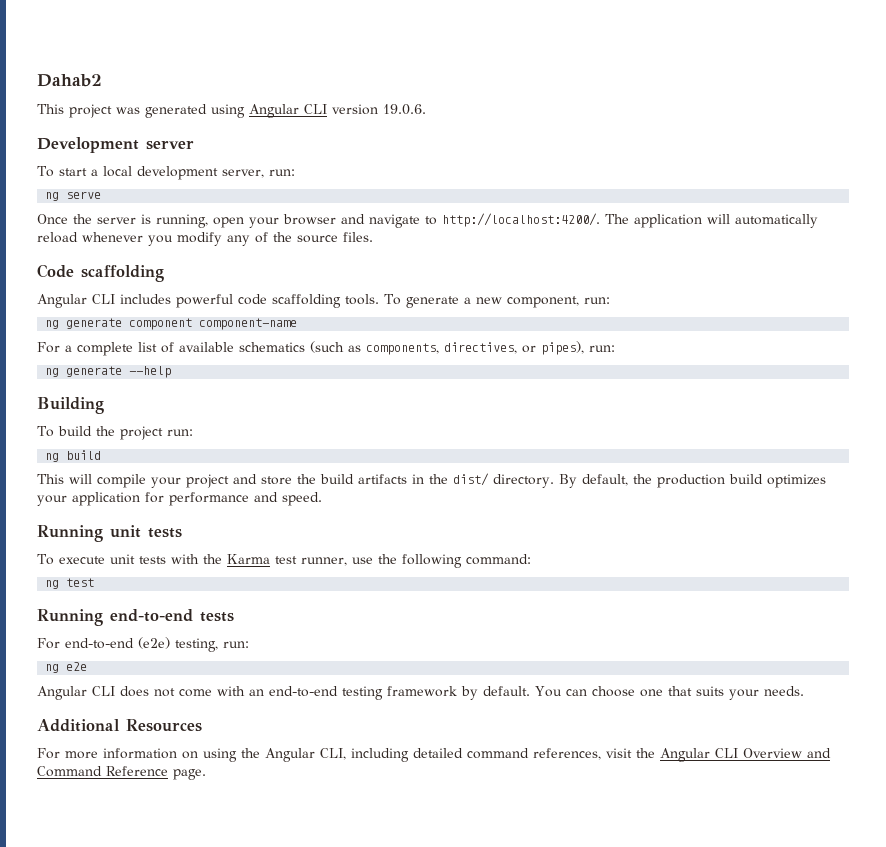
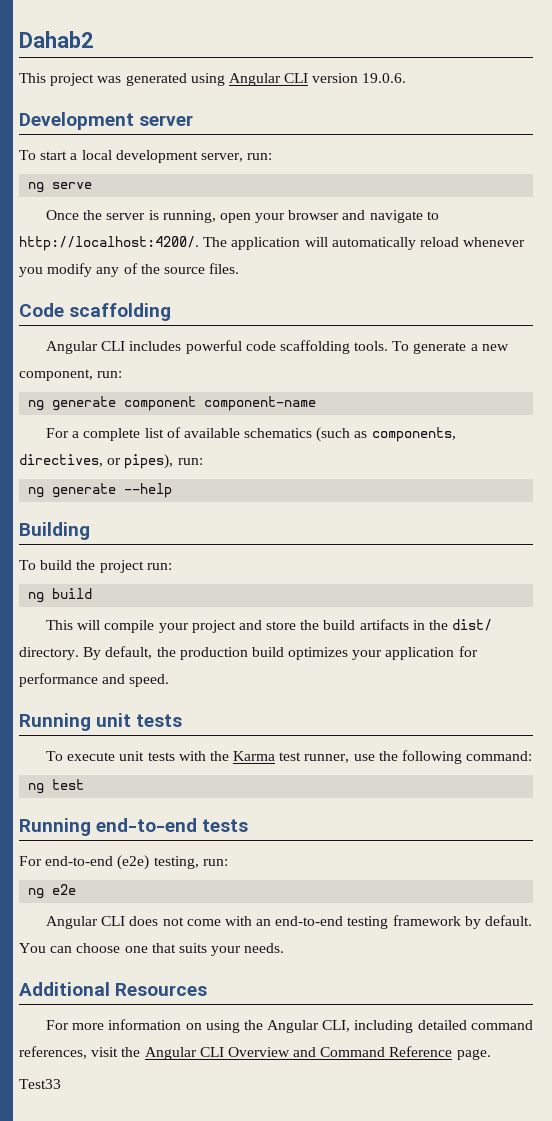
(206, 774) none -> [19,1079,61,1089] // Test33

